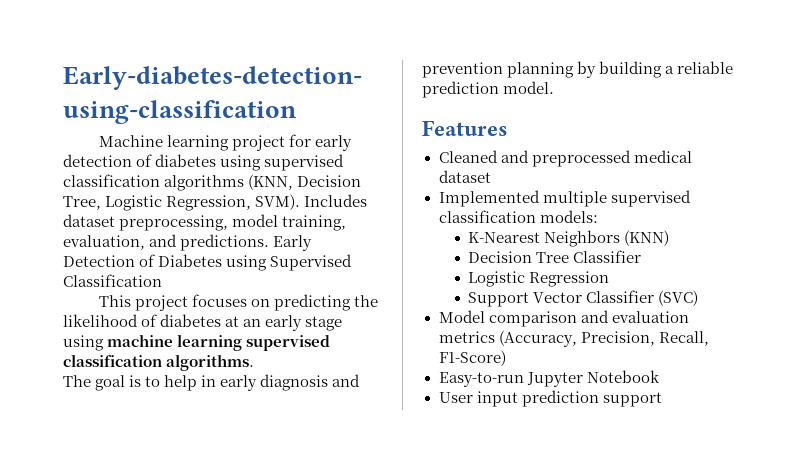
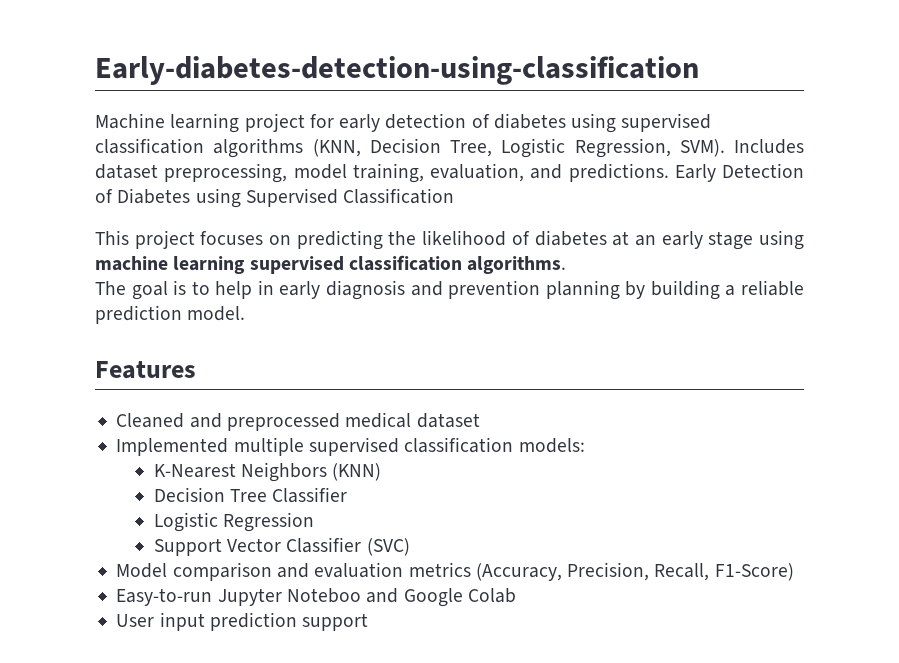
[586,370,660,383] Notebook -> [286,588,516,607] Noteboo and Google Colab

